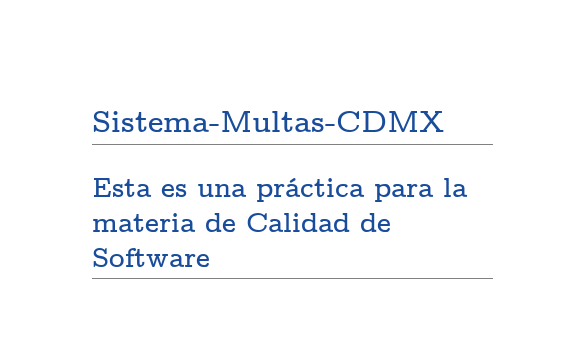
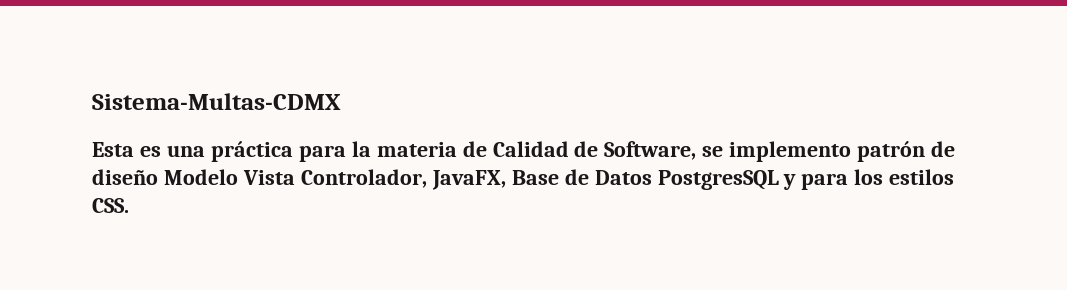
[92,248,210,267] Software -> [604,141,956,162] [92,169,955,190] [92,198,129,213] Software, se implemento patrón de diseño Modelo Vista Controlador, JavaFX, Base de Datos PostgresSQL y para los estilos CSS.

